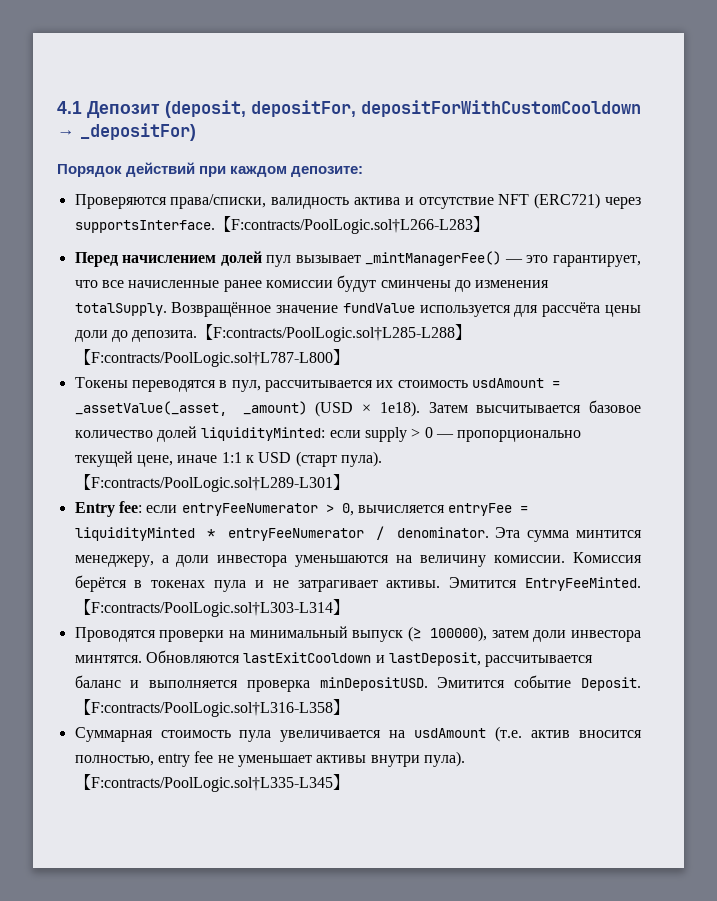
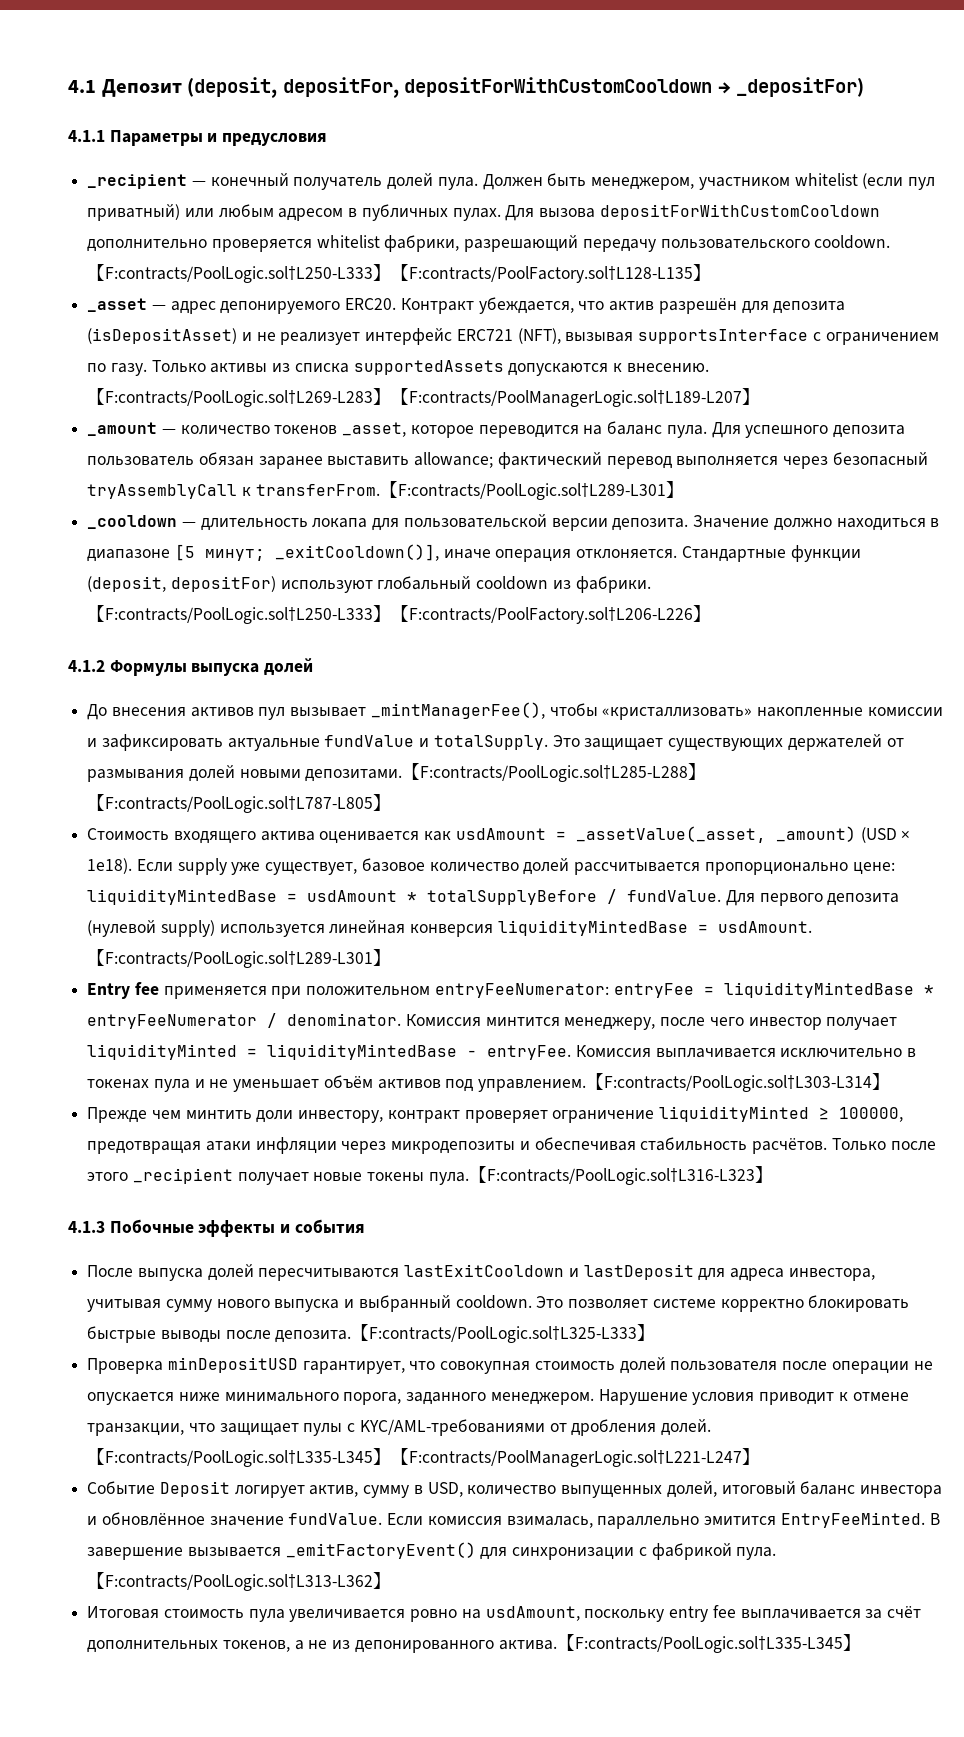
[57,162,364,177] [74,193,641,209] [74,216,489,234] [74,251,642,267] [74,275,550,292] [74,302,641,317] [74,330,198,342] Порядок действий при каждом депозите: // Проверяются права/списки, валидность актива и отсутствие NFT (ERC721) через supportsInterface.【F:contracts/PoolLogic.sol†L266-L283】 // Перед начислением долей пул вызывает _mintManagerFee() — это гарантирует, что все начисленные ранее комиссии будут сминчены до изменения totalSupply. Возвращённое значение fundValue используется для рассчёта цены доли до депозита. -> [68,130,328,146] [87,173,935,190] [87,204,880,221] [87,235,891,252] [87,264,712,283] [87,297,846,314] [87,328,939,345] [87,360,709,376] [87,388,761,407] [87,421,905,438] [87,452,928,469] [87,481,684,500] [87,514,940,531] [87,544,861,562] [87,576,651,593] [87,605,712,624] [68,658,314,676] [87,702,943,720] [87,734,904,751] [87,765,403,782] 4.1.1 Параметры и предусловия // _recipient — конечный получатель долей пула. Должен быть менеджером, участником whitelist (если пул приватный) или любым адресом в публичных пулах. Для вызова depositForWithCustomCooldown дополнительно проверяется whitelist фабрики, разрешающий передачу пользовательского cooldown.【F:contracts/PoolLogic.sol†L250-L333】【F:contracts/PoolFactory.sol†L128-L135】 // _asset — адрес депонируемого ERC20. Контракт убеждается, что актив разрешён для депозита (isDepositAsset) и не реализует интерфейс ERC721 (NFT), вызывая supportsInterface с ограничением по газу. Только активы из списка supportedAssets допускаются к внесению.【F:contracts/PoolLogic.sol†L269-L283】【F:contracts/PoolManagerLogic.sol†L189-L207】 // _amount — количество токенов _asset, которое переводится на баланс пула. Для успешного депозита пользователь обязан заранее выставить allowance; фактический перевод выполняется через безопасный tryAssemblyCall к transferFrom.【F:contracts/PoolLogic.sol†L289-L301】 // _cooldown — длительность локапа для пользовательской версии депозита. Значение должно находиться в диапазоне [5 минут; _exitCooldown()], иначе операция отклоняется. Стандартные функции (deposit, depositFor) используют глобальный cooldown из фабрики.【F:contracts/PoolLogic.sol†L250-L333】【F:contracts/PoolFactory.sol†L206-L226】 // 4.1.2 Формулы выпуска долей // До внесения активов пул вызывает _mintManagerFee(), чтобы «кристаллизовать» накопленные комиссии и зафиксировать актуальные fundValue и totalSupply. Это защищает существующих держателей от размывания долей новыми депозитами.
[90,349,349,367] [74,377,468,392] F:contracts/PoolLogic.sol†L787-L800】 // Токены переводятся в пул, рассчитывается их стоимость -> [105,794,392,813] [87,828,452,844] F:contracts/PoolLogic.sol†L787-L805】 // Стоимость входящего актива оценивается как
[428,400,642,413] [74,426,582,442] [74,451,382,467] [74,474,349,492] [74,501,445,517] Затем высчитывается базовое количество долей liquidityMinted: если supply > 0 — пропорционально текущей цене, иначе 1:1 к USD (старт пула).【F:contracts/PoolLogic.sol†L289-L301】 // Entry fee: если entryFeeNumerator > 0, вычисляется -> [136,858,895,875] [87,889,900,906] [87,920,812,937] [87,949,392,968] [87,982,609,999] Если supply уже существует, базовое количество долей рассчитывается пропорционально цене: liquidityMintedBase = usdAmount * totalSupplyBefore / fundValue. Для первого депозита (нулевой supply) используется линейная конверсия liquidityMintedBase = usdAmount.【F:contracts/PoolLogic.sol†L289-L301】 // Entry fee применяется при положительном entryFeeNumerator:
[74,527,195,541] liquidityMinted -> [723,982,914,998] liquidityMintedBase
[495,527,642,542] [74,552,643,567] [74,575,127,592] Эта сумма минтится менеджеру, а доли инвестора уменьшаются на величину комиссии. Комиссия берётся -> [405,1014,898,1030] [87,1044,903,1060] Комиссия минтится менеджеру, после чего инвестор получает liquidityMinted = liquidityMintedBase - entryFee. Комиссия выплачивается исключительно
[297,577,641,592] [74,599,349,617] [74,626,642,642] [74,650,594,667] [74,675,641,692] [74,699,349,717] [74,726,642,742] [74,751,465,767] затрагивает активы. Эмитится EntryFeeMinted.【F:contracts/PoolLogic.sol†L303-L314】 // Проводятся проверки на минимальный выпуск (≥ 100000), затем доли инвестора минтятся. Обновляются lastExitCooldown и lastDeposit, рассчитывается баланс и выполняется проверка minDepositUSD. Эмитится событие Deposit.【F:contracts/PoolLogic.sol†L316-L358】 // Суммарная стоимость пула увеличивается на usdAmount (т.е. актив вносится полностью, entry fee не уменьшает активы внутри пула). -> [233,1073,891,1092] [87,1106,904,1123] [87,1137,936,1154] [87,1166,773,1185] [68,1219,365,1237] [87,1264,875,1281] [87,1295,910,1312] [87,1324,656,1343] [87,1357,933,1374] [87,1389,909,1405] [87,1419,712,1436] [87,1448,761,1467] [87,1481,942,1498] [87,1512,940,1529] [87,1542,777,1560] [87,1572,392,1591] [87,1605,921,1622] [87,1640,557,1653] уменьшает объём активов под управлением.【F:contracts/PoolLogic.sol†L303-L314】 // Прежде чем минтить доли инвестору, контракт проверяет ограничение liquidityMinted ≥ 100000, предотвращая атаки инфляции через микродепозиты и обеспечивая стабильность расчётов. Только после этого _recipient получает новые токены пула.【F:contracts/PoolLogic.sol†L316-L323】 // 4.1.3 Побочные эффекты и события // После выпуска долей пересчитываются lastExitCooldown и lastDeposit для адреса инвестора, учитывая сумму нового выпуска и выбранный cooldown. Это позволяет системе корректно блокировать быстрые выводы после депозита.【F:contracts/PoolLogic.sol†L325-L333】 // Проверка minDepositUSD гарантирует, что совокупная стоимость долей пользователя после операции не опускается ниже минимального порога, заданного менеджером. Нарушение условия приводит к отмене транзакции, что защищает пулы с KYC/AML-требованиями от дробления долей.【F:contracts/PoolLogic.sol†L335-L345】【F:contracts/PoolManagerLogic.sol†L221-L247】 // Событие Deposit логирует актив, сумму в USD, количество выпущенных долей, итоговый баланс инвестора и обновлённое значение fundValue. Если комиссия взималась, параллельно эмитится EntryFeeMinted. В завершение вызывается _emitFactoryEvent() для синхронизации с фабрикой пула.【F:contracts/PoolLogic.sol†L313-L362】 // Итоговая стоимость пула увеличивается ровно на usdAmount, поскольку entry fee выплачивается за счёт дополнительных токенов, а не из депонированного актива.

